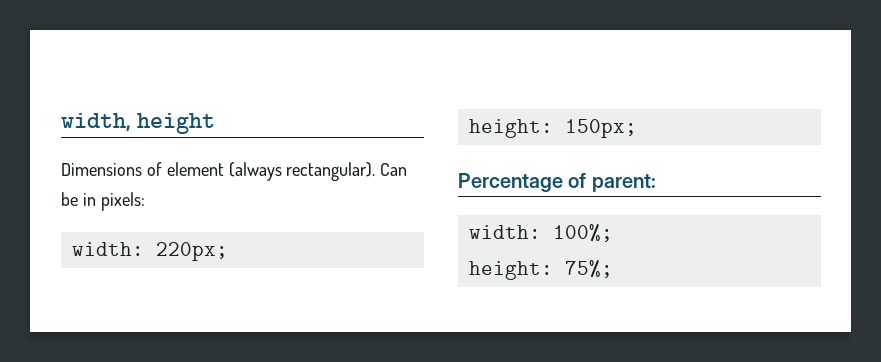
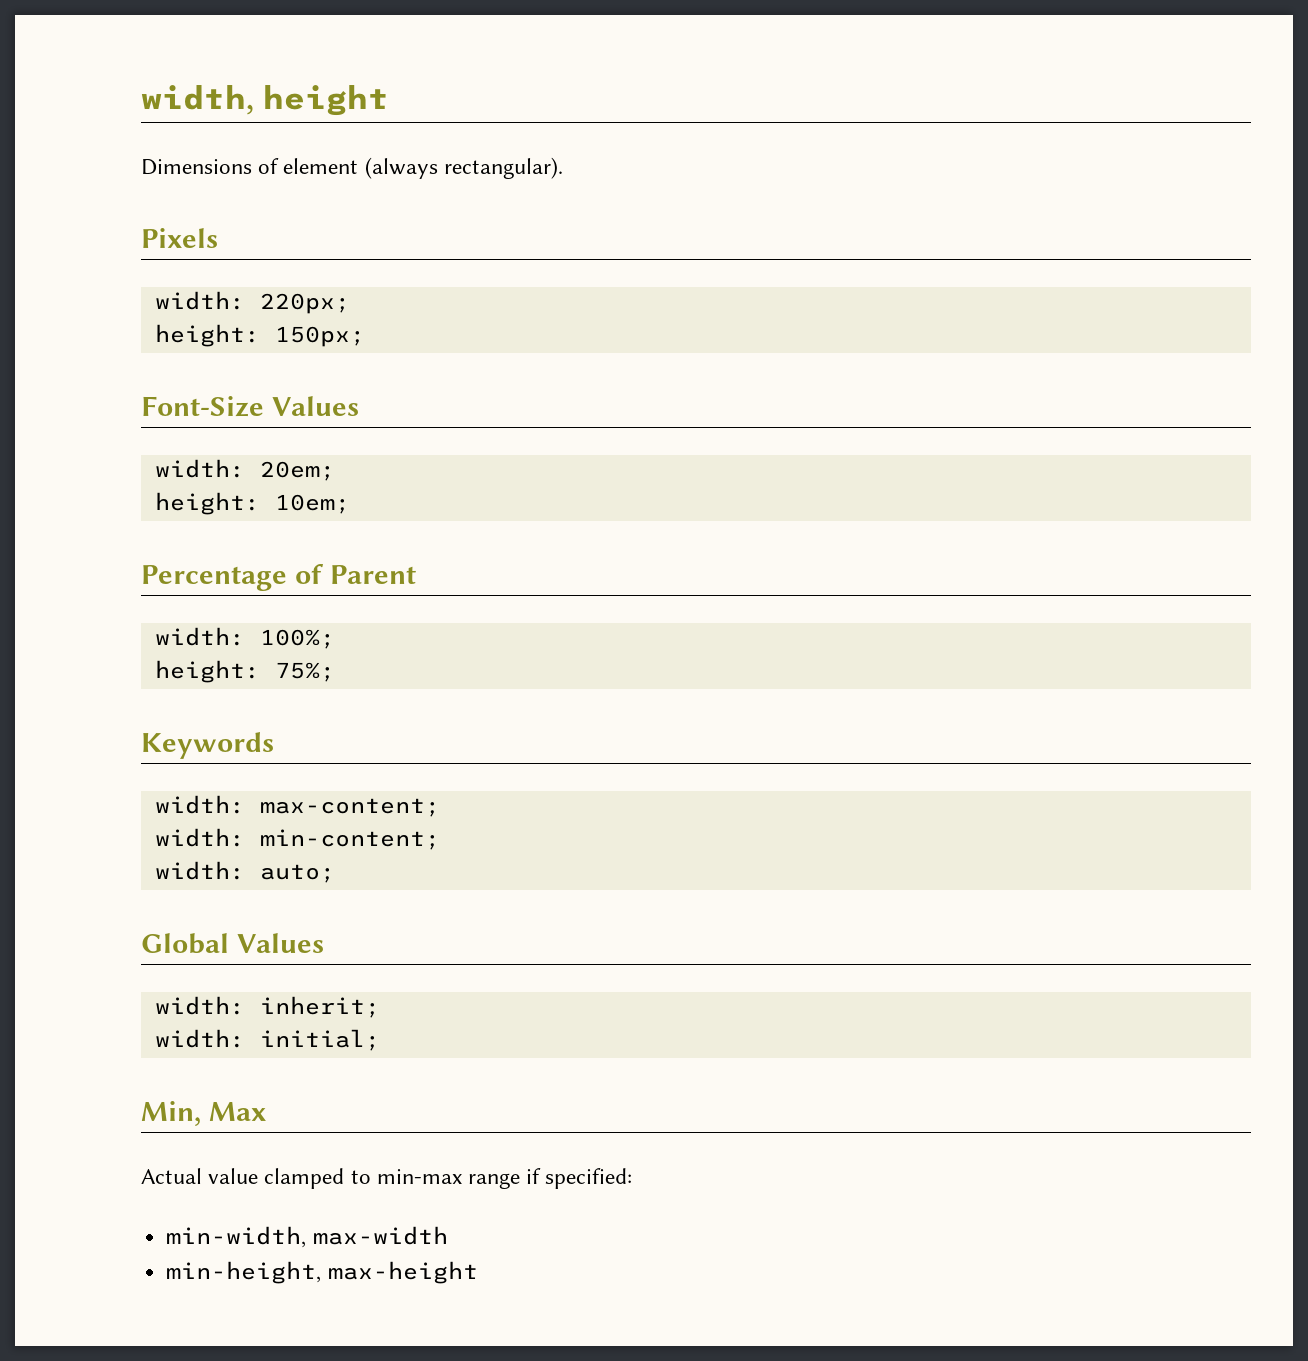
[380,163,408,176] [61,192,145,211] Can be in pixels: -> [141,228,218,248] // Pixels
(637, 128) none -> [141,396,359,417] [154,459,335,481] [154,492,350,515] // Font-Size Values // width: 20em; // height: 10em;
[591,174,656,192] parent: -> [329,565,416,584] Parent
(613, 269) none -> [141,732,274,759] [154,795,440,817] [154,828,440,850] [154,861,335,883] [141,933,324,954] [154,996,380,1018] [154,1029,380,1051] [141,1101,266,1126] [141,1168,633,1189] [166,1226,448,1248] [166,1261,478,1284] // Keywords // width: max-content; // width: min-content; // width: auto; // Global Values // width: inherit; // width: initial; // Min, Max // Actual value clamped to min-max range if specified: // min-width, max-width // min-height, max-height

